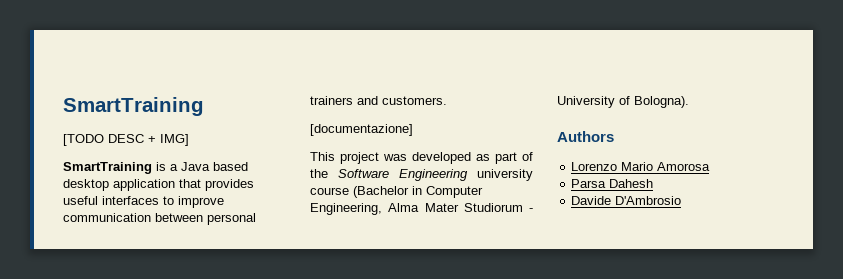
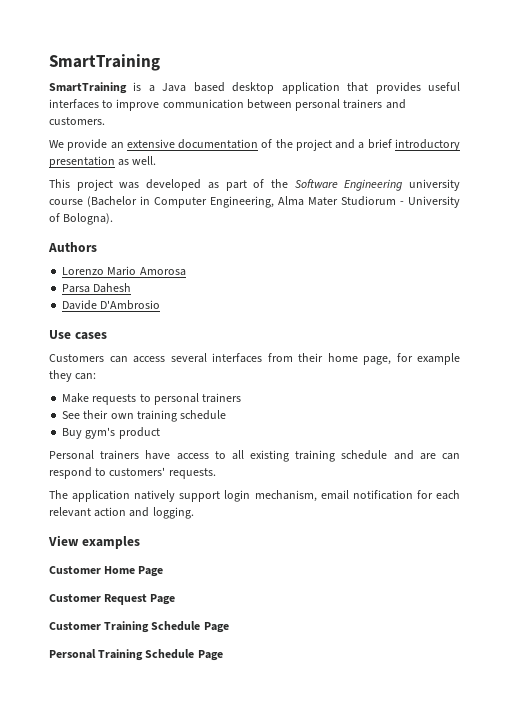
[63,97,204,116] [63,134,189,146] SmartTraining // [TODO DESC + IMG] -> [49,54,160,71] SmartTraining
[310,124,413,136] [documentazione] -> [49,139,460,151] [49,156,157,168] We provide an extensive documentation of the project and a brief introductory presentation as well.
(682, 200) none -> [49,330,107,340] [49,353,460,365] [49,370,97,382] [62,393,242,405] [62,410,227,422] [62,427,160,439] [49,450,460,462] [49,467,216,479] [49,490,460,502] [49,507,194,519] [48,535,140,549] [49,566,164,577] [49,594,176,605] [49,621,229,633] [49,649,223,661] // Use cases // Customers can access several interfaces from their home page, for example they can: // Make requests to personal trainers // See their own training schedule // Buy gym's product // Personal trainers have access to all existing training schedule and are can respond to customers' requests. // The application natively support login mechanism, email notification for each relevant action and logging. // View examples // Customer Home Page // Customer Request Page // Customer Training Schedule Page // Personal Training Schedule Page

